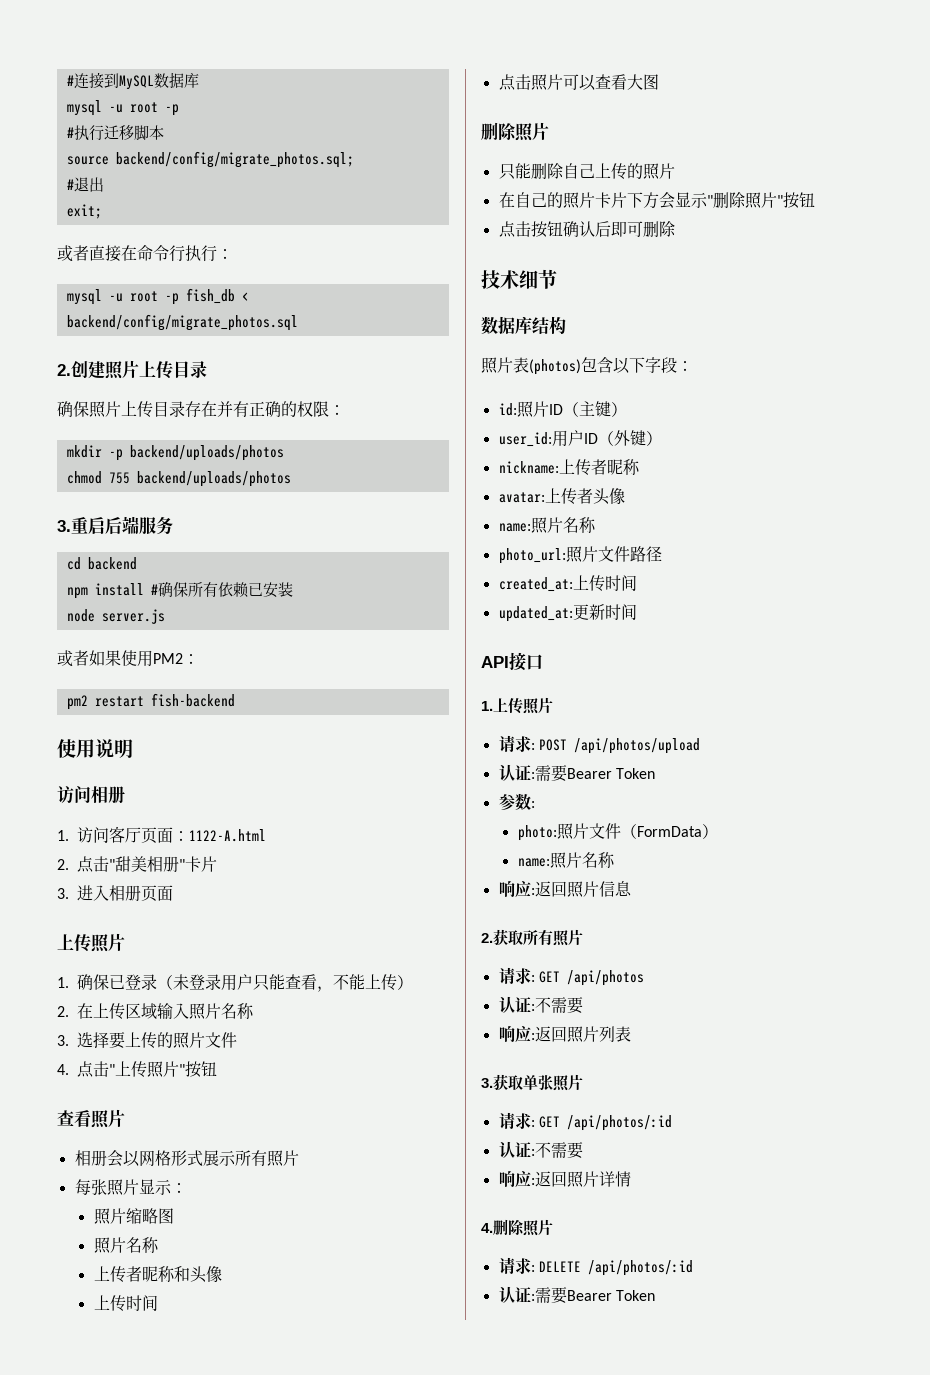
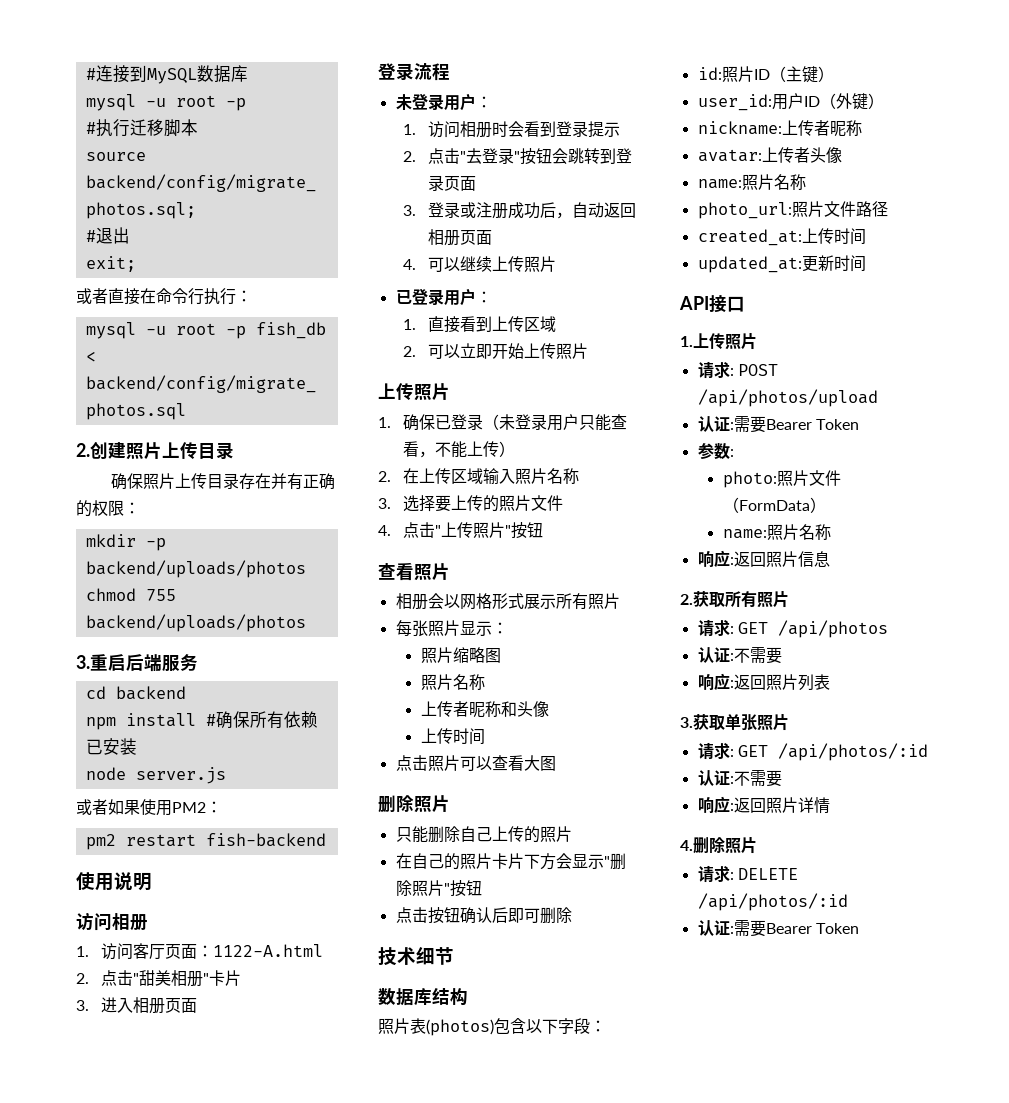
(173, 893) none -> [378,63,450,81] [395,93,492,111] [403,121,621,138] [403,148,633,165] [428,175,477,191] [403,202,637,219] [428,229,493,246] [403,256,557,272] [395,288,492,306] [403,316,557,333] [403,343,589,359] // 登录流程 // 未登录用户： // 1.访问相册时会看到登录提示 // 2.点击"去登录"按钮会跳转到登录页面 // 3.登录或注册成功后，自动返回相册页面 // 4.可以继续上传照片 // 已登录用户： // 1.直接看到上传区域 // 2.可以立即开始上传照片

